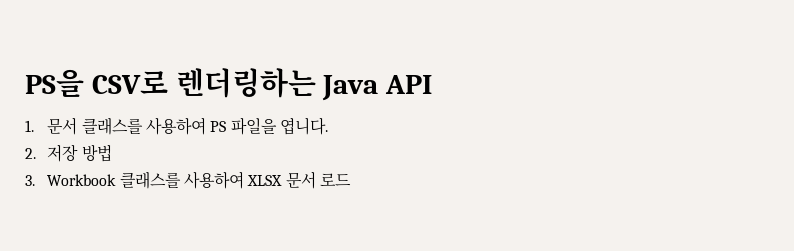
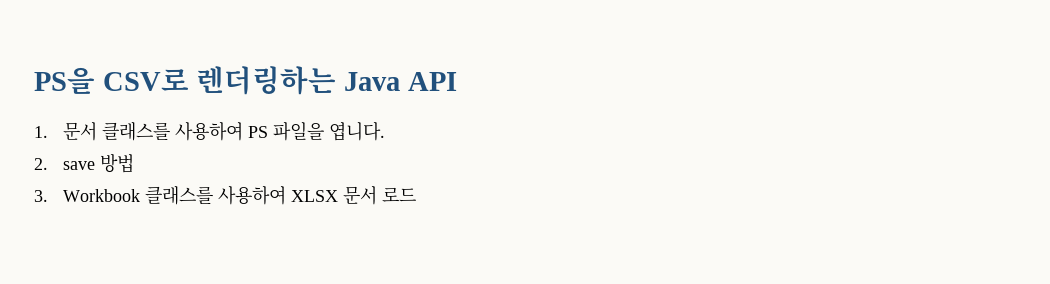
[47,144,79,162] 저장 -> [62,161,95,170] save

